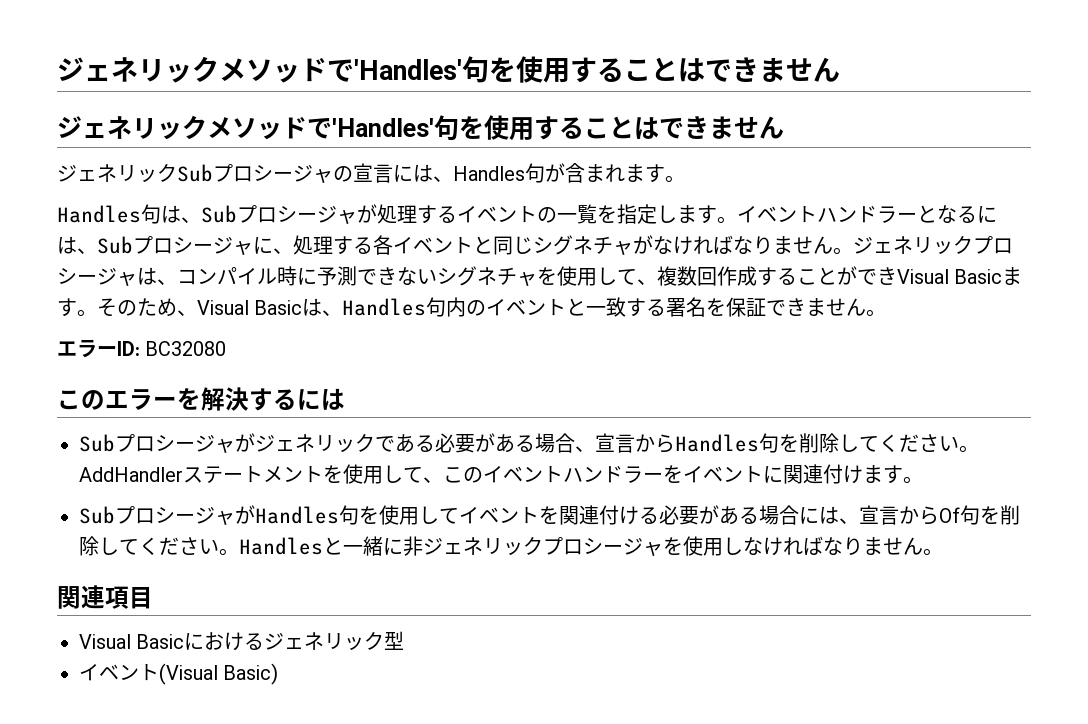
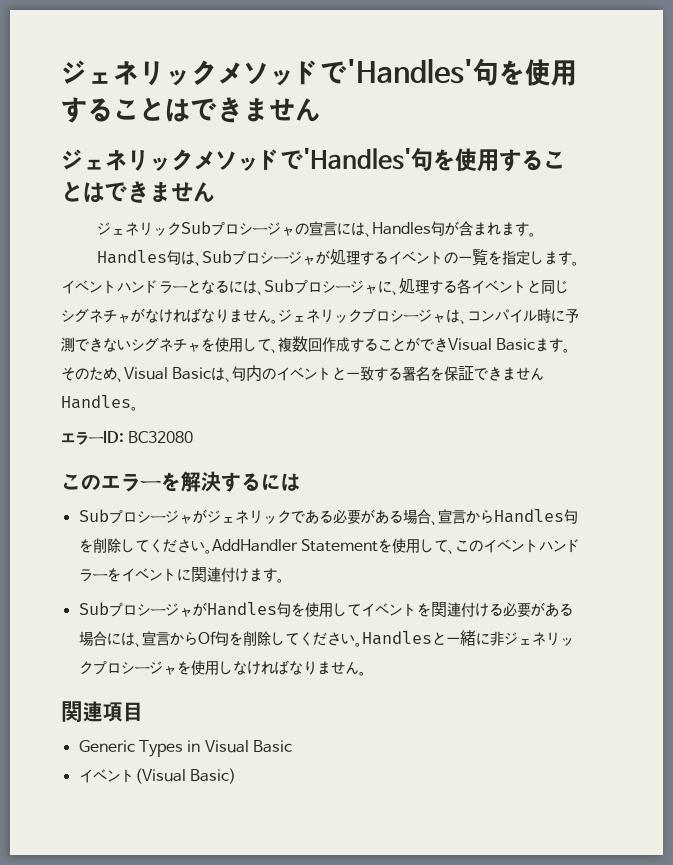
[342,298,427,316] Handles -> (233, 379) none
(867, 307) none -> [61,395,131,409] Handles
[183,466,323,484] ステートメント -> [300,539,378,552] Statement
[79,631,405,651] Visual Basicにおけるジェネリック型 -> [78,740,292,757] Generic Types in Visual Basic

